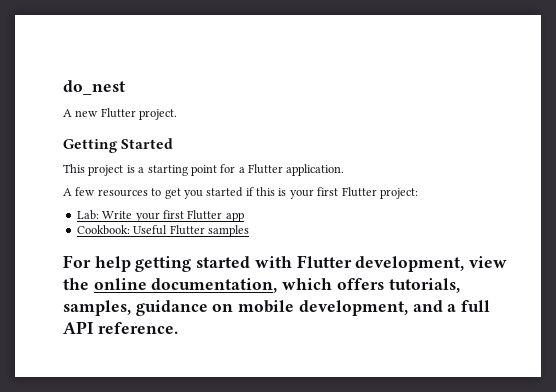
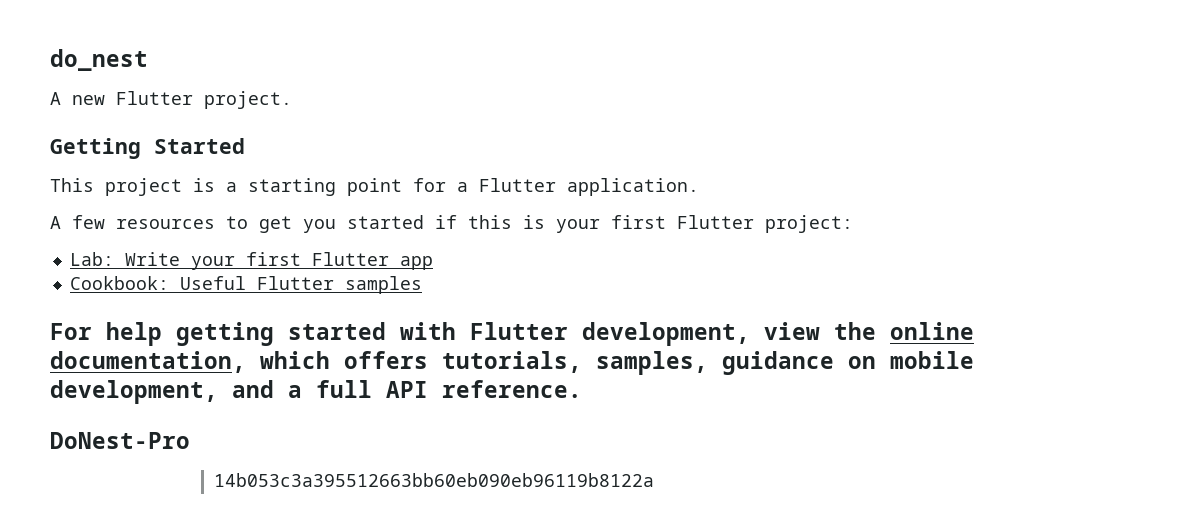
(178, 328) none -> [50,432,190,449] [213,473,654,487] // DoNest-Pro // 14b053c3a395512663bb60eb090eb96119b8122a

